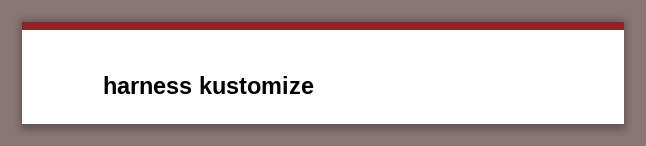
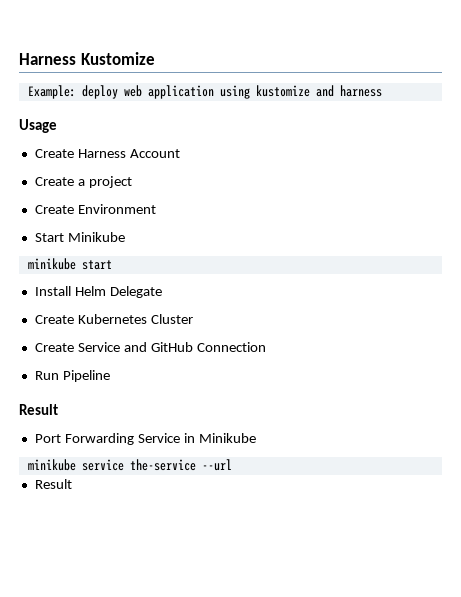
[103,76,314,94] harness kustomize -> [19,52,155,65] [27,85,382,99] [19,119,57,133] [34,149,180,158] [34,176,132,188] [34,204,156,214] [34,232,125,242] [27,258,112,270] [34,286,162,298] [34,314,193,324] [34,342,266,352] [34,370,110,382] [19,404,58,415] [34,433,256,445] [27,459,232,471] [34,479,72,489] Harness Kustomize // Example: deploy web application using kustomize and harness // Usage // Create Harness Account // Create a project // Create Environment // Start Minikube // minikube start // Install Helm Delegate // Create Kubernetes Cluster // Create Service and GitHub Connection // Run Pipeline // Result // Port Forwarding Service in Minikube // minikube service the-service --url // Result

